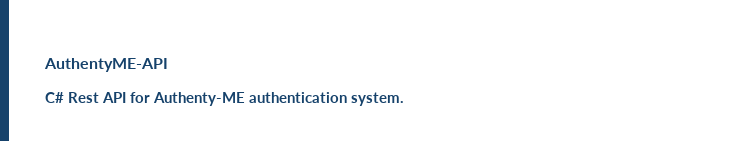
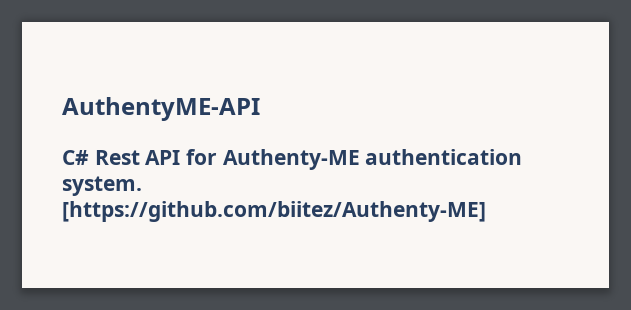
(405, 99) none -> [62,201,486,222] [https://github.com/biitez/Authenty-ME]

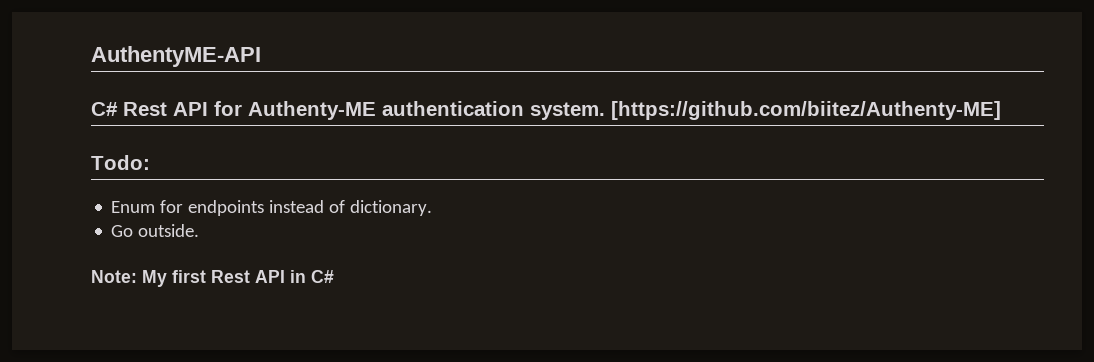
(486, 211) none -> [91,155,150,170] [111,200,433,216] [111,224,200,237] [91,270,334,287] // Todo: // Enum for endpoints instead of dictionary. // Go outside. // Note: My first Rest API in C#

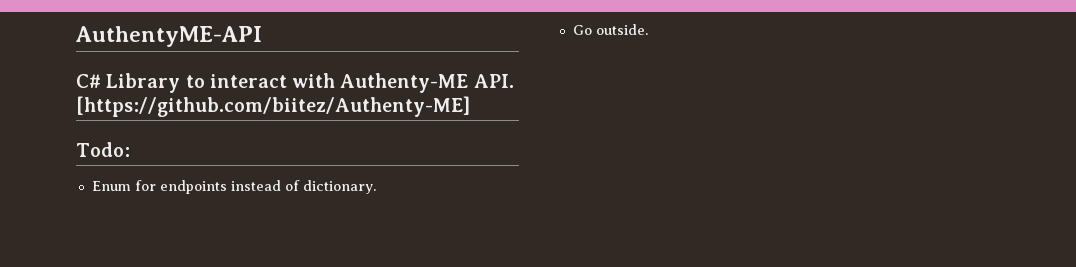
[123,101,605,120] Rest API for Authenty-ME authentication system. -> [106,73,514,93] Library to interact with Authenty-ME API.
[91,270,334,287] // Note: My first Rest API in C# -> (648, 29) none

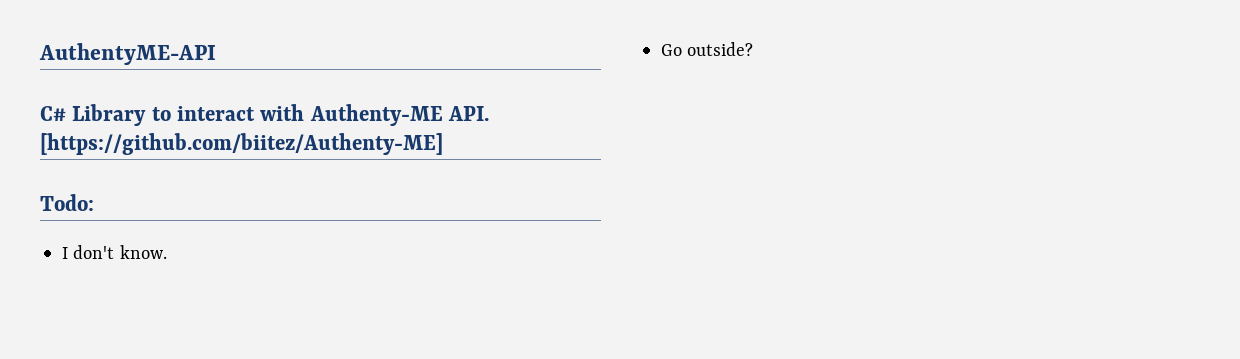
[91,180,376,194] Enum for endpoints instead of dictionary. -> [62,245,167,259] I don't know.
[595,24,648,35] outside. -> [687,42,754,56] outside?

